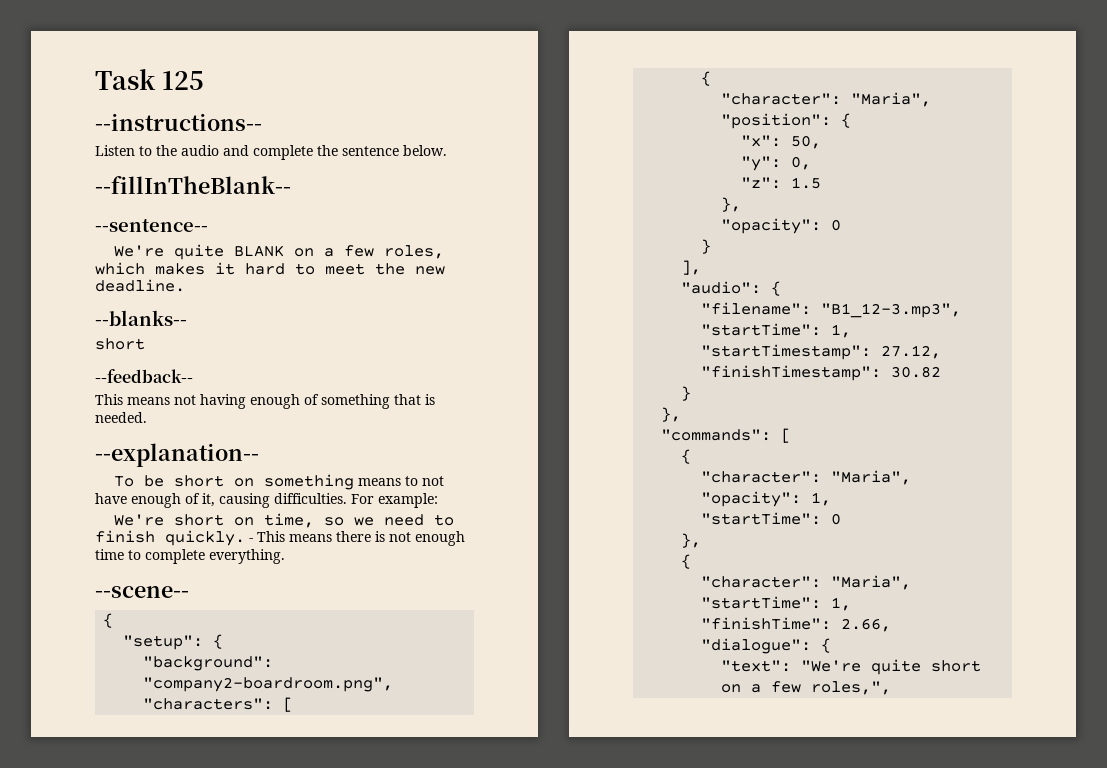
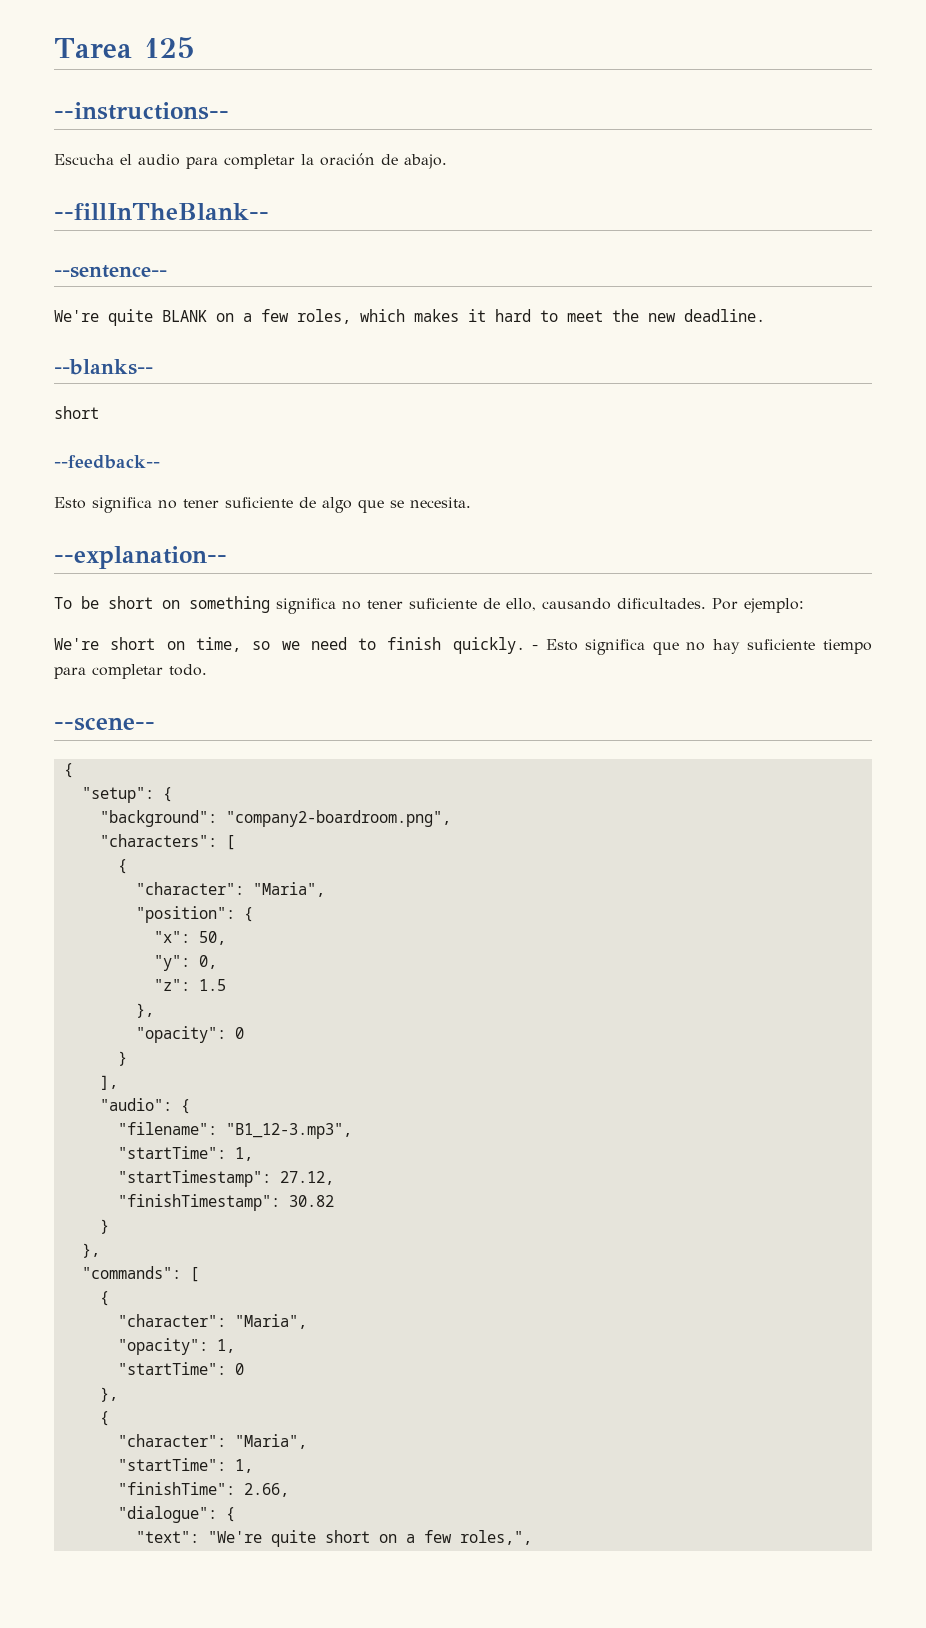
[95,69,156,90] Task -> [54,38,132,58] Tarea
[95,145,447,160] Listen to the audio and complete the sentence below. -> [54,153,447,169] Escucha el audio para completar la oración de abajo.
[95,394,435,409] [95,412,147,423] This means not having enough of something that is needed. -> [54,497,471,513] Esto significa no tener suficiente de algo que se necesita.
[358,476,445,486] [95,493,438,508] means to not have enough of it, causing difficulties. For example: -> [276,598,804,614] significa no tener suficiente de ello, causando dificultades. Por ejemplo:
[257,531,465,546] [95,549,285,564] This means there is not enough time to complete everything. -> [545,639,872,655] [54,664,207,679] Esto significa que no hay suficiente tiempo para completar todo.

